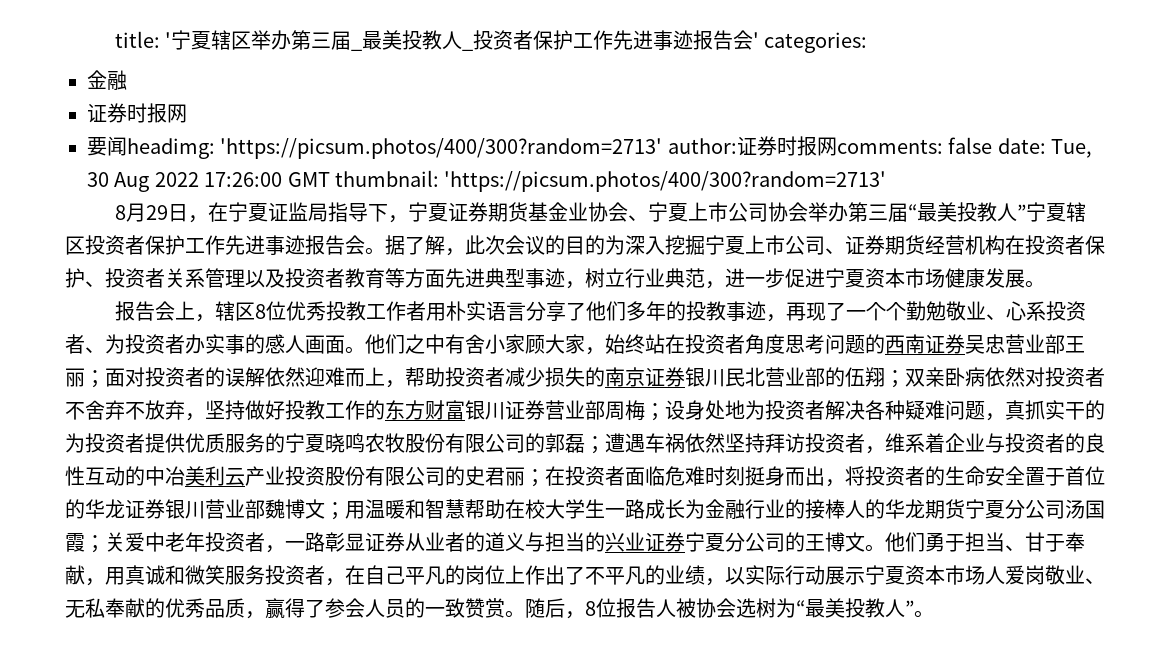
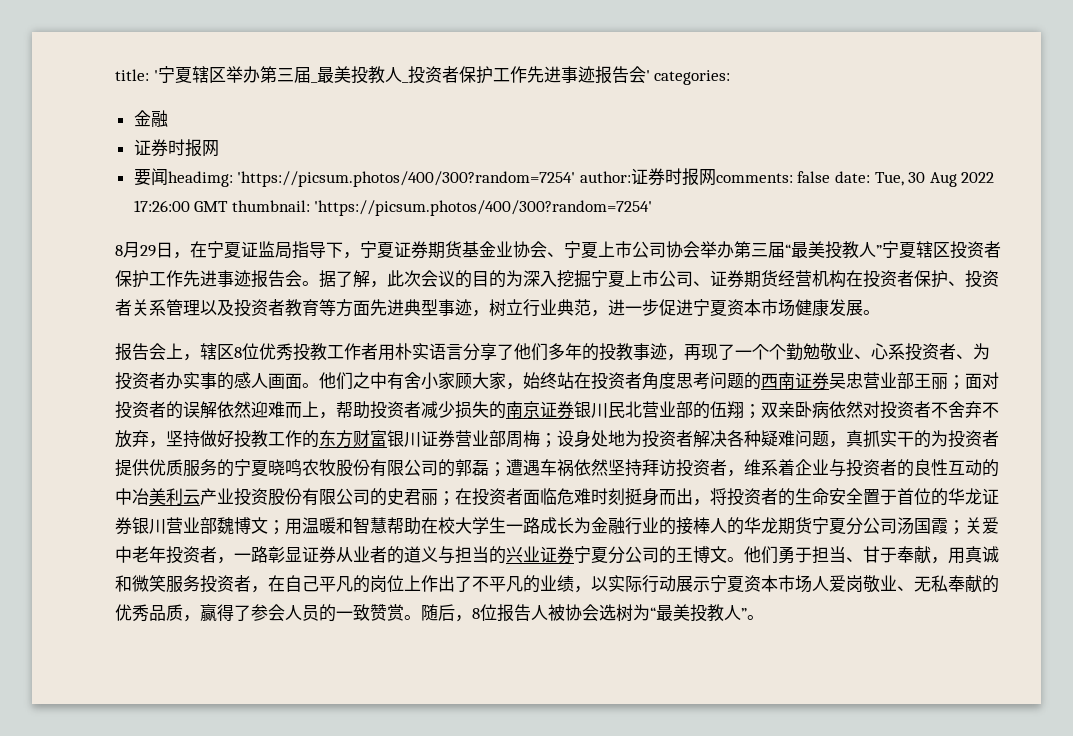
[220,138,663,159] 'https://picsum.photos/400/300?random=2713' -> [237,171,576,187] 'https://picsum.photos/400/300?random=7254'
[444,171,887,192] 'https://picsum.photos/400/300?random=2713' -> [314,200,653,216] 'https://picsum.photos/400/300?random=7254'

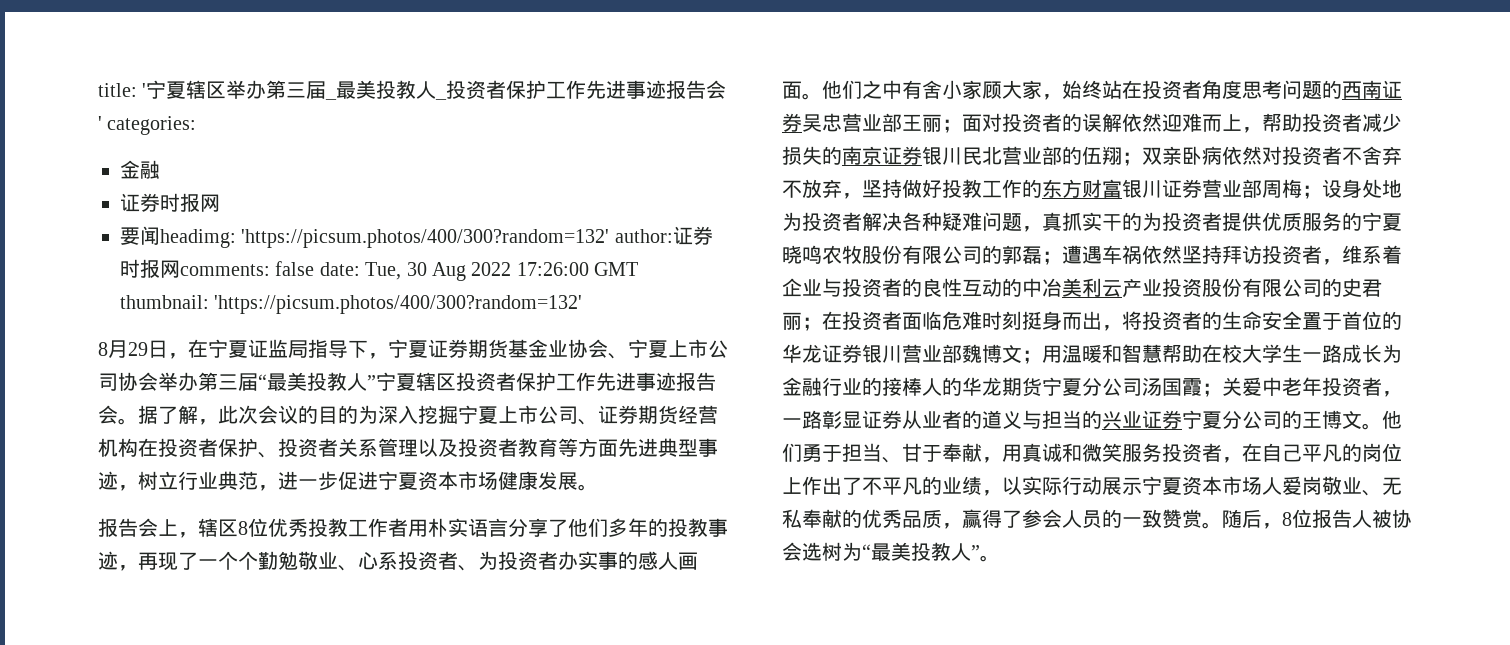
[237,171,576,187] 'https://picsum.photos/400/300?random=7254' -> [241,229,610,248] 'https://picsum.photos/400/300?random=132'
[314,200,653,216] 'https://picsum.photos/400/300?random=7254' -> [214,295,583,314] 'https://picsum.photos/400/300?random=132'

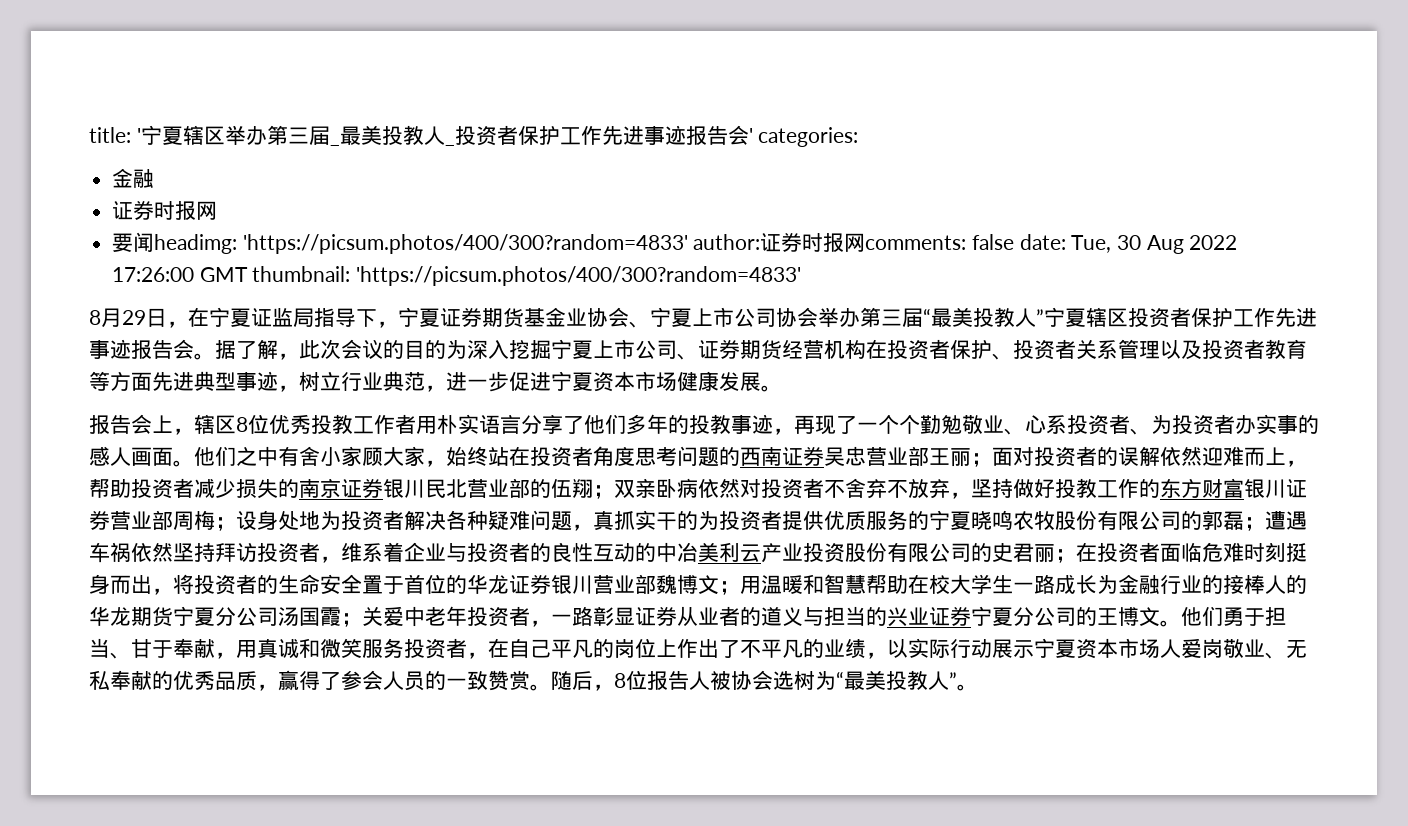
[241,229,610,248] 'https://picsum.photos/400/300?random=132' -> [242,234,688,254] 'https://picsum.photos/400/300?random=4833'
[214,295,583,314] 'https://picsum.photos/400/300?random=132' -> [356,266,802,286] 'https://picsum.photos/400/300?random=4833'

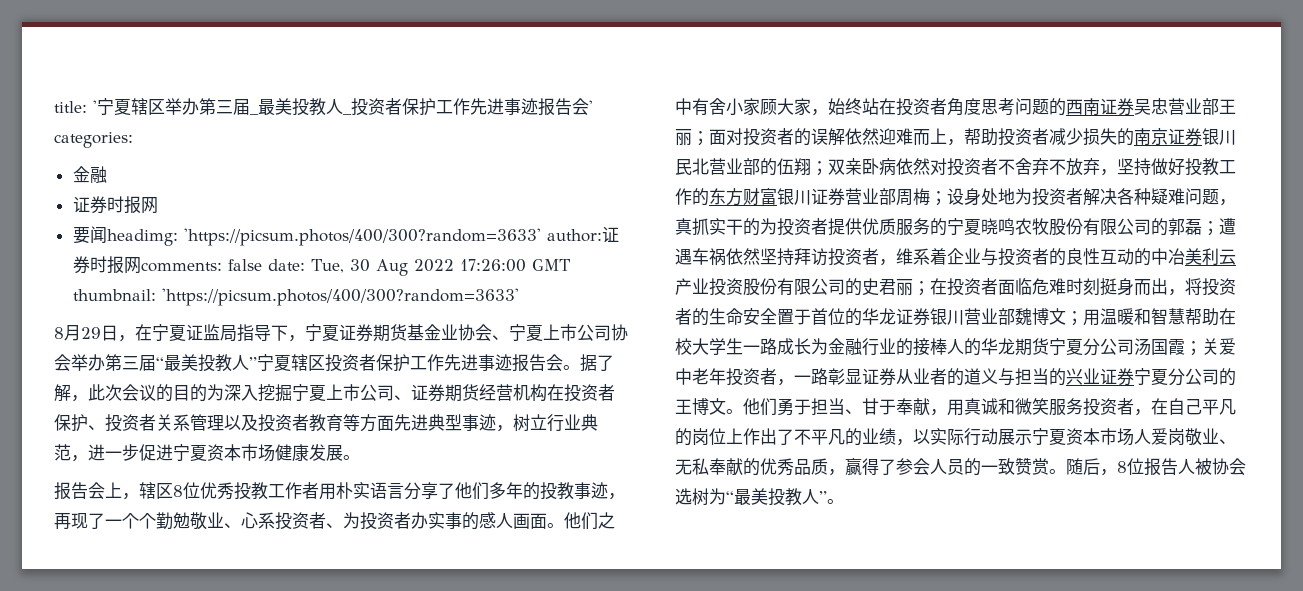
[242,234,688,254] 'https://picsum.photos/400/300?random=4833' -> [183,228,541,246] 'https://picsum.photos/400/300?random=3633'
[356,266,802,286] 'https://picsum.photos/400/300?random=4833' -> [161,288,519,306] 'https://picsum.photos/400/300?random=3633'

